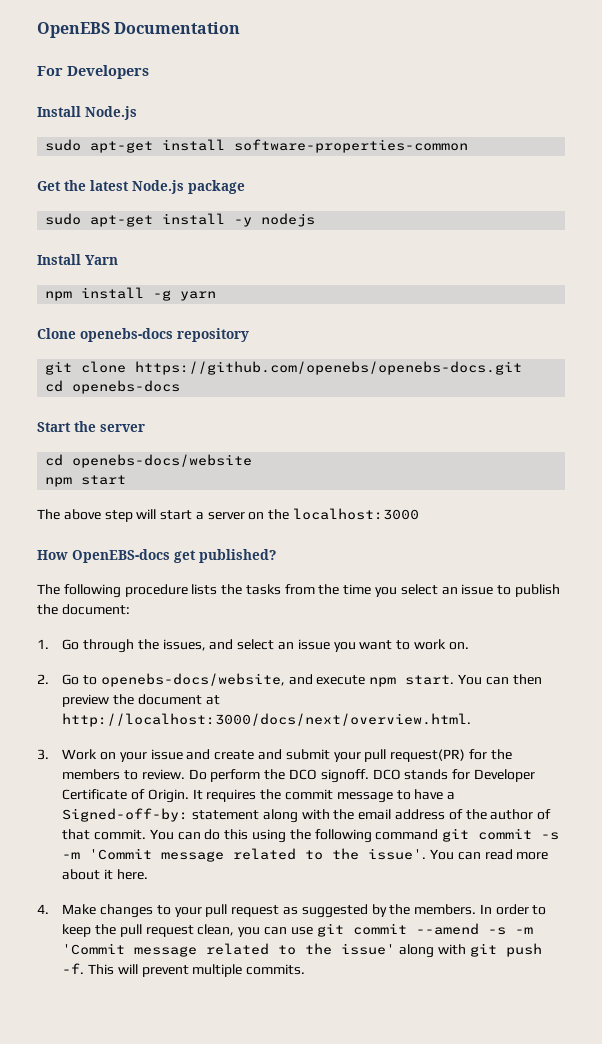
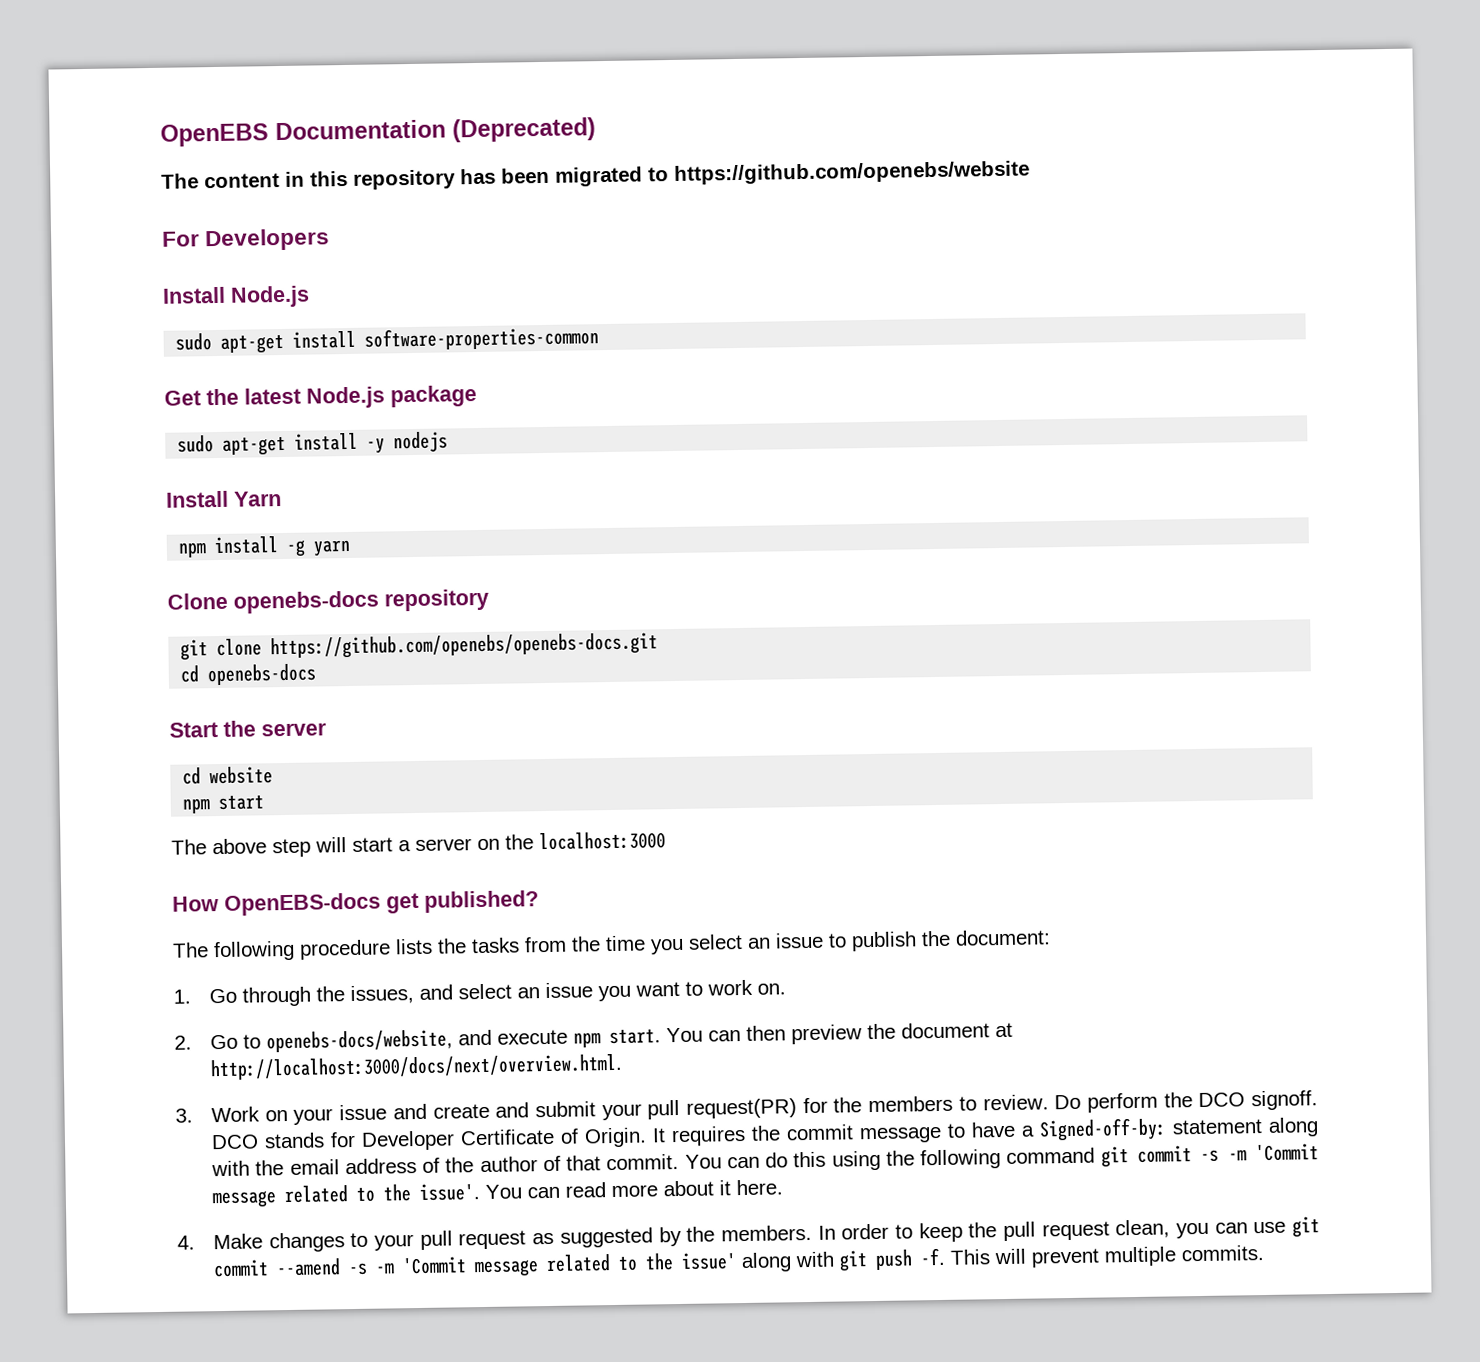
(241, 28) none -> [452,117,596,143] [161,160,1030,190] (Deprecated) // The content in this repository has been migrated to https://github.com/openebs/website
[72,454,253,468] openebs-docs/website -> [209,766,274,785] website

